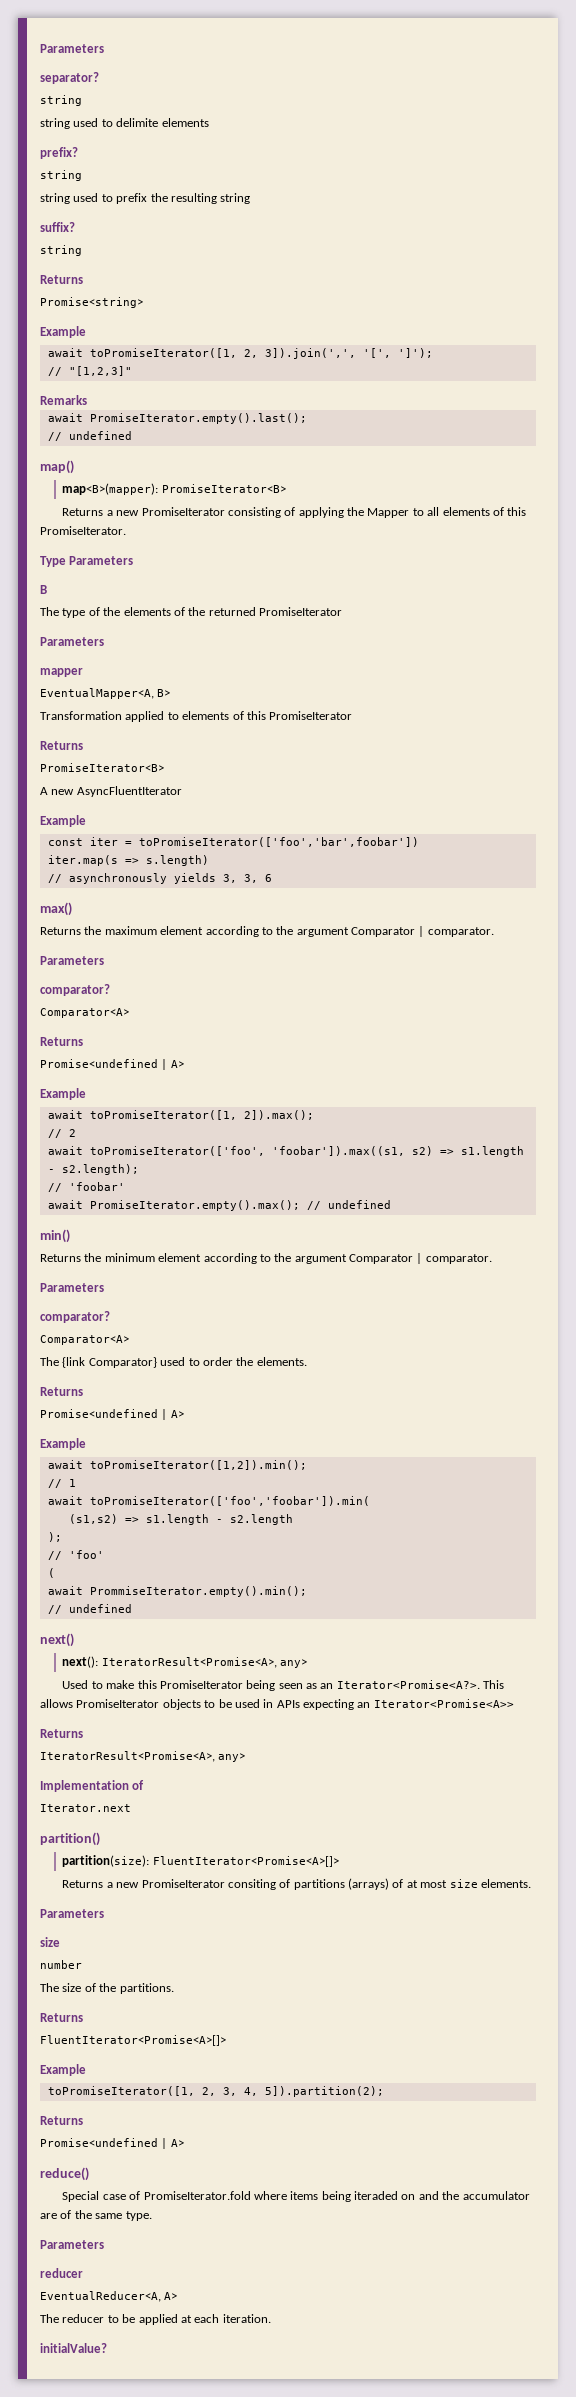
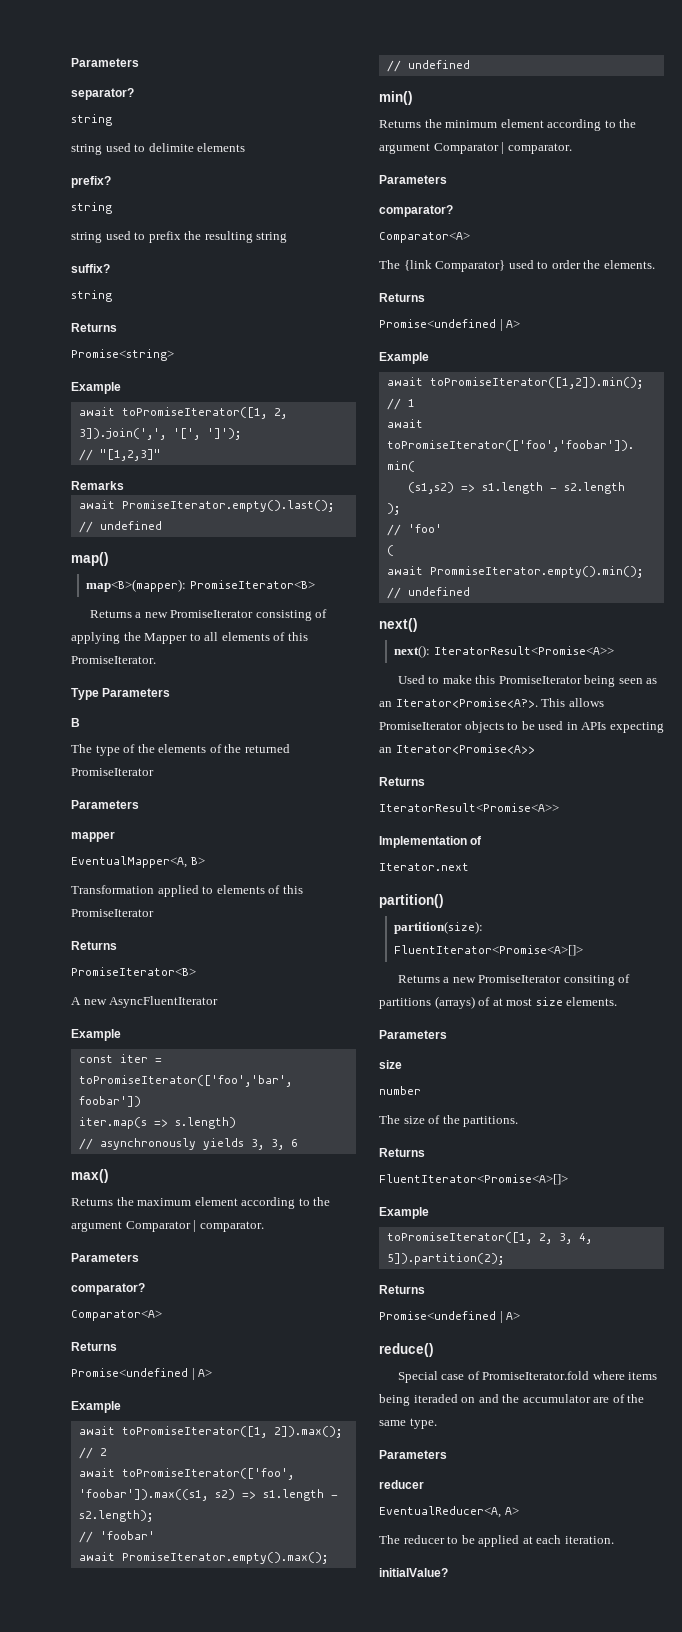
[101,1657,308,1668] IteratorResult<Promise<A>, any> -> [433,646,614,655] IteratorResult<Promise<A>>
[40,1751,246,1762] IteratorResult<Promise<A>, any> -> [379,803,559,812] IteratorResult<Promise<A>>

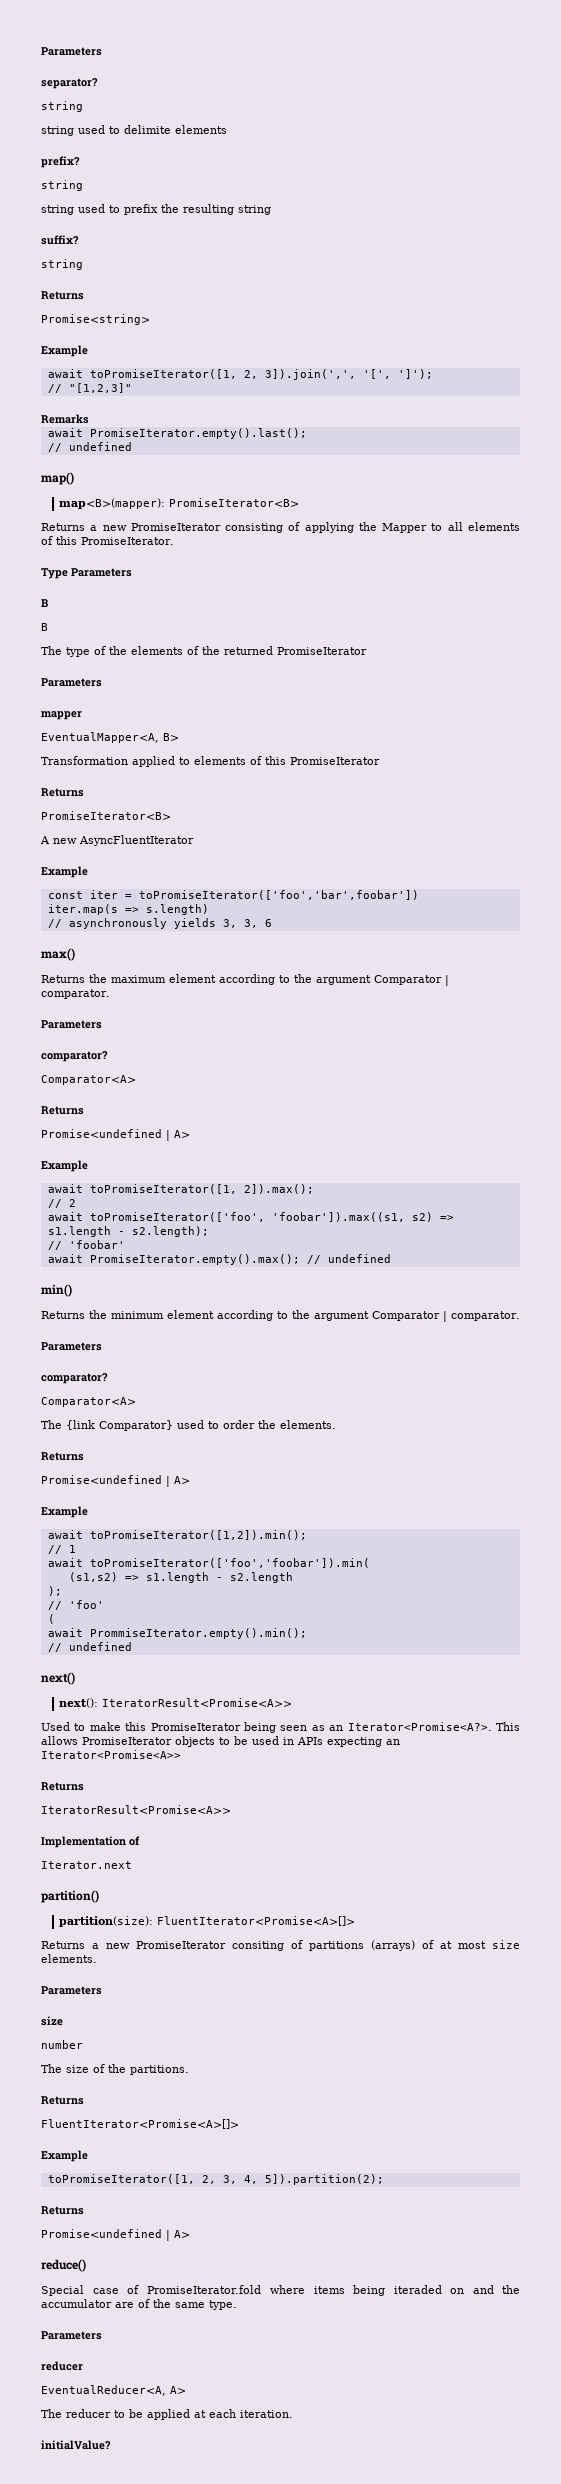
(80, 722) none -> [41,623,48,631] // B

